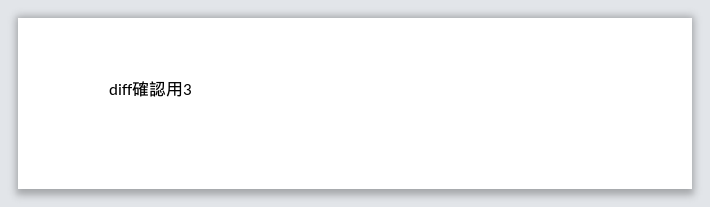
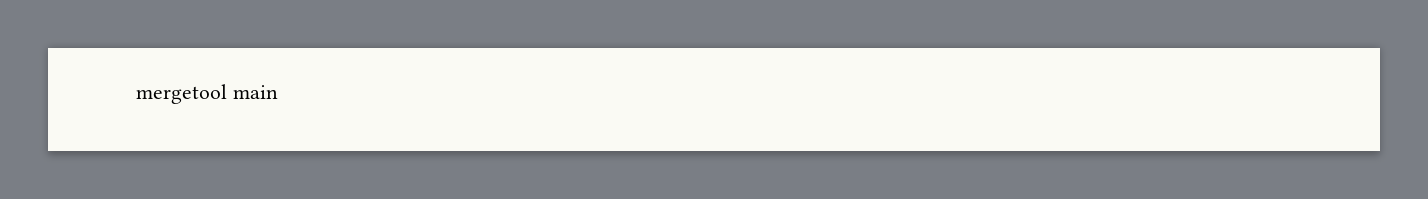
[109,81,192,97] diff確認用3 -> [136,84,278,104] mergetool main

